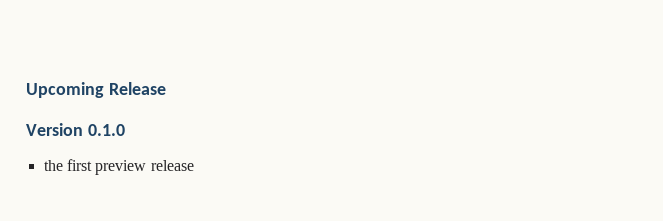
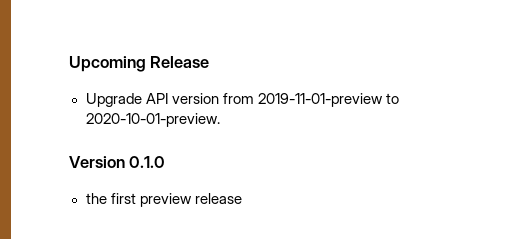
(166, 88) none -> [85,93,399,107] [85,113,220,127] // Upgrade API version from 2019-11-01-preview to 2020-10-01-preview.

